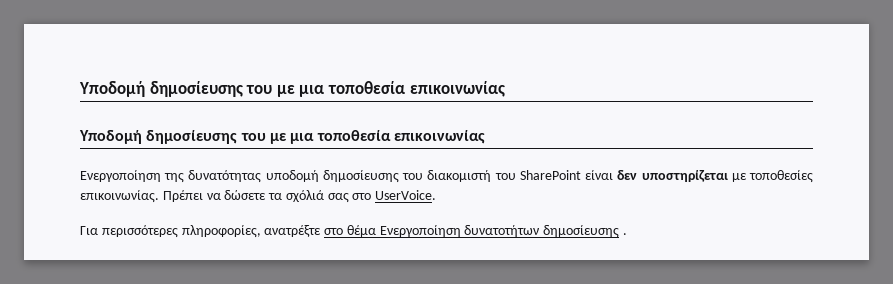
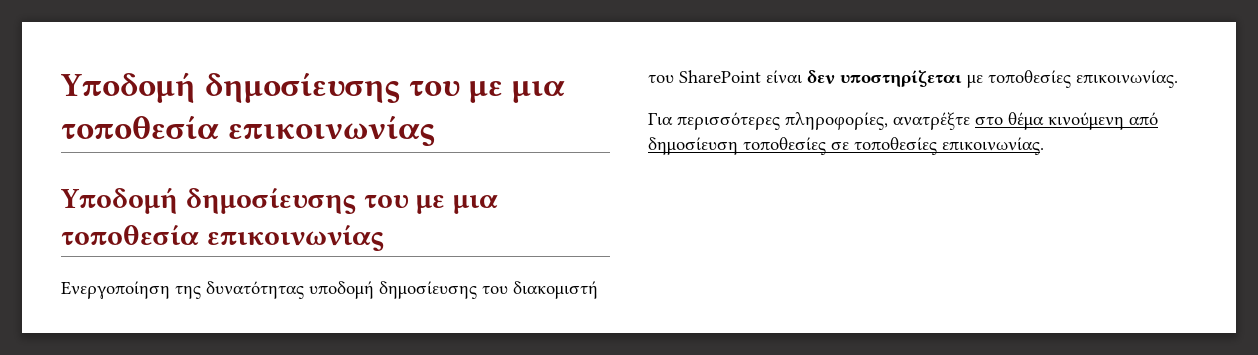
[162,190,437,203] Πρέπει να δώσετε τα σχόλιά σας στο UserVoice. -> (1178, 79) none
[379,225,628,238] Ενεργοποίηση δυνατοτήτων δημοσίευσης . -> [1048,112,1158,130] [648,137,1044,155] κινούμενη από δημοσίευση τοποθεσίες σε τοποθεσίες επικοινωνίας.

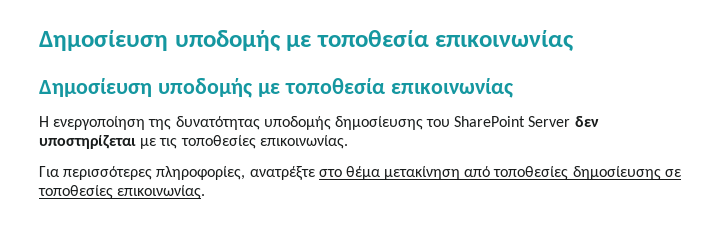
[60,72,566,103] [61,116,436,146] [60,187,499,214] [61,225,384,251] [61,281,170,299] Υποδομή δημοσίευσης του με μια τοποθεσία επικοινωνίας // Υποδομή δημοσίευσης του με μια τοποθεσία επικοινωνίας // Ενεργοποίηση -> [39,30,575,51] [39,78,513,98] [39,116,146,130] Δημοσίευση υποδομής με τοποθεσία επικοινωνίας // Δημοσίευση υποδομής με τοποθεσία επικοινωνίας // Η ενεργοποίηση
[309,281,598,299] [648,70,803,84] υποδομή δημοσίευσης του διακομιστή του SharePoint είναι -> [263,116,571,130] υποδομής δημοσίευσης του SharePoint Server
(983, 81) none -> [159,138,178,149] τις
[1048,112,1158,130] [648,137,826,155] κινούμενη από δημοσίευση τοποθεσίες -> [384,166,661,180] μετακίνηση από τοποθεσίες δημοσίευσης

